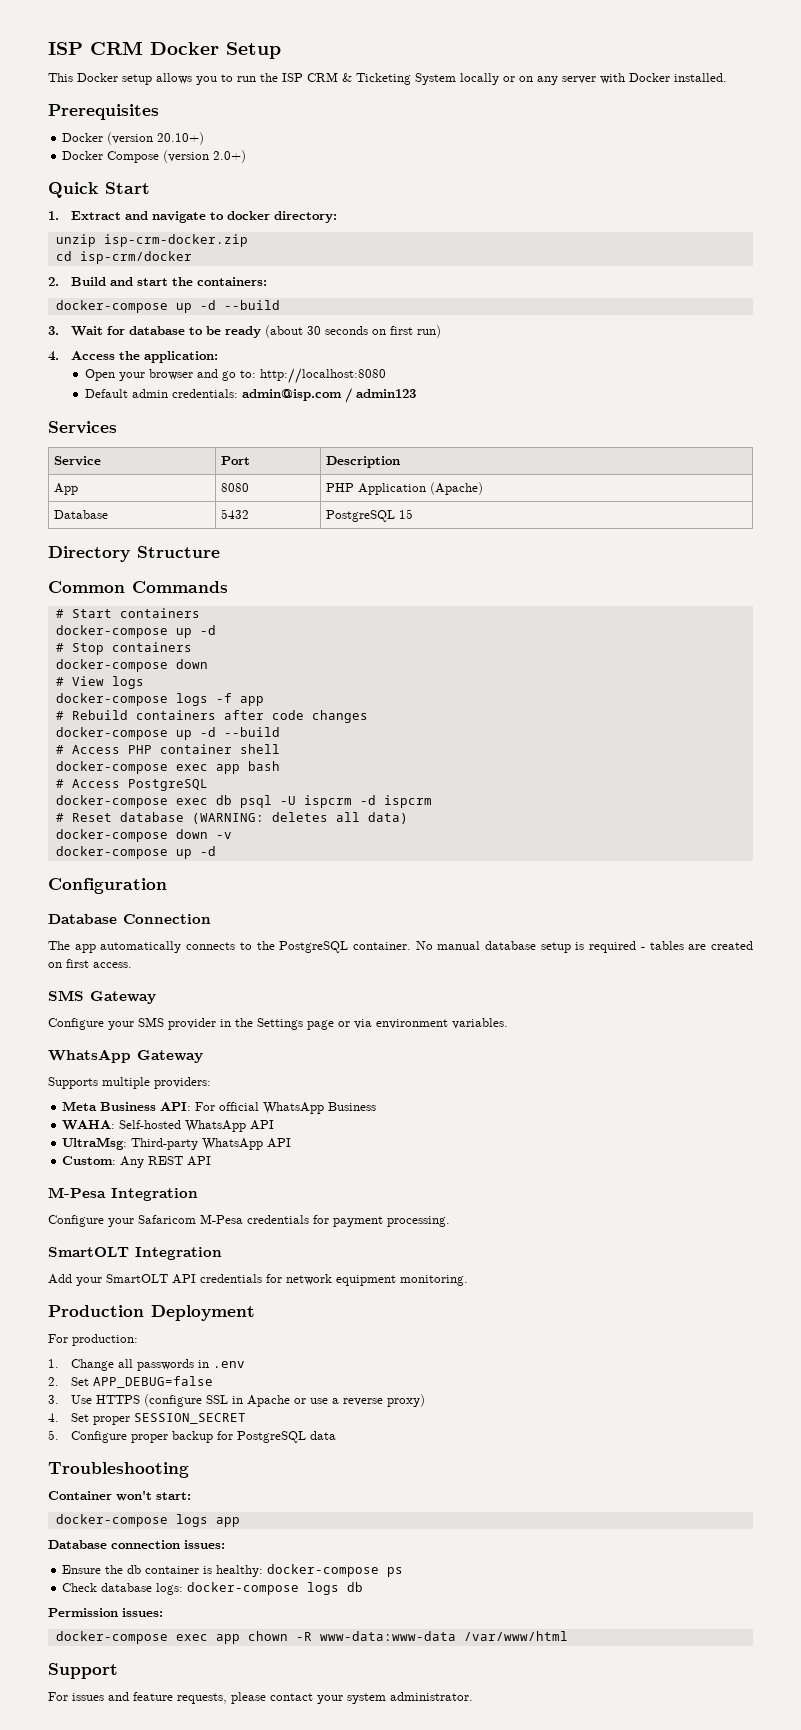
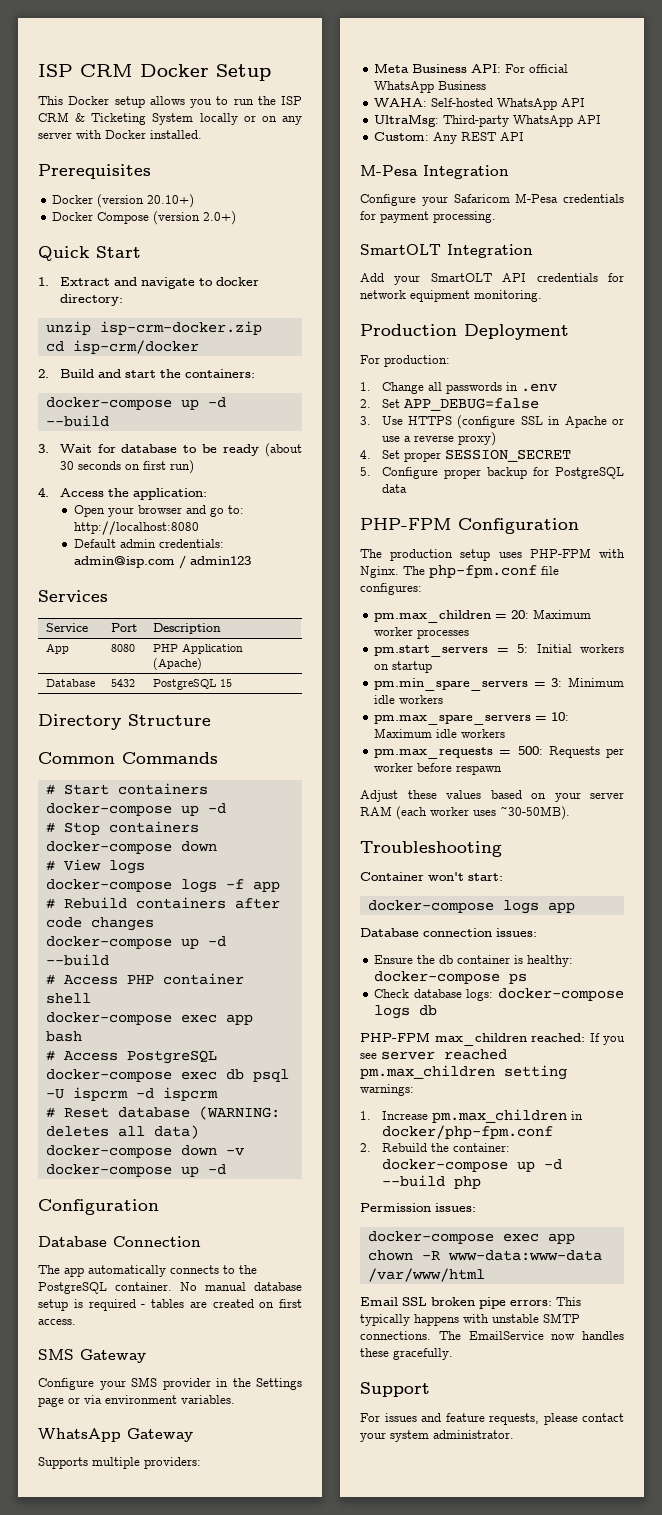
(336, 1435) none -> [360,518,579,534] [360,548,625,561] [360,565,559,578] [360,583,422,595] [374,609,592,623] [374,627,470,639] [374,644,624,657] [374,661,433,673] [374,677,624,691] [374,695,444,704] [374,712,570,725] [374,728,506,738] [374,746,624,759] [374,763,503,775] [360,790,624,802] [360,806,570,820] // PHP-FPM Configuration // The production setup uses PHP-FPM with Nginx. The php-fpm.conf file configures: // pm.max_children = 20: Maximum worker processes // pm.start_servers = 5: Initial workers on startup // pm.min_spare_servers = 3: Minimum idle workers // pm.max_spare_servers = 10: Maximum idle workers // pm.max_requests = 500: Requests per worker before respawn // Adjust these values based on your server RAM (each worker uses ~30-50MB).
(364, 1587) none -> [360,1032,625,1046] [360,1049,507,1060] [360,1065,567,1080] [360,1084,414,1096] [360,1109,583,1123] [381,1125,553,1139] [360,1143,510,1152] [381,1159,562,1172] [381,1175,481,1189] // PHP-FPM max_children reached: If you see server reached pm.max_children setting warnings: // 1. Increase pm.max_children in docker/php-fpm.conf // 2. Rebuild the container: docker-compose up -d --build php
(568, 1636) none -> [360,1297,581,1309] [360,1313,580,1326] [360,1331,624,1340] [360,1348,453,1360] // Email SSL broken pipe errors: This typically happens with unstable SMTP connections. The EmailService now handles these gracefully.

